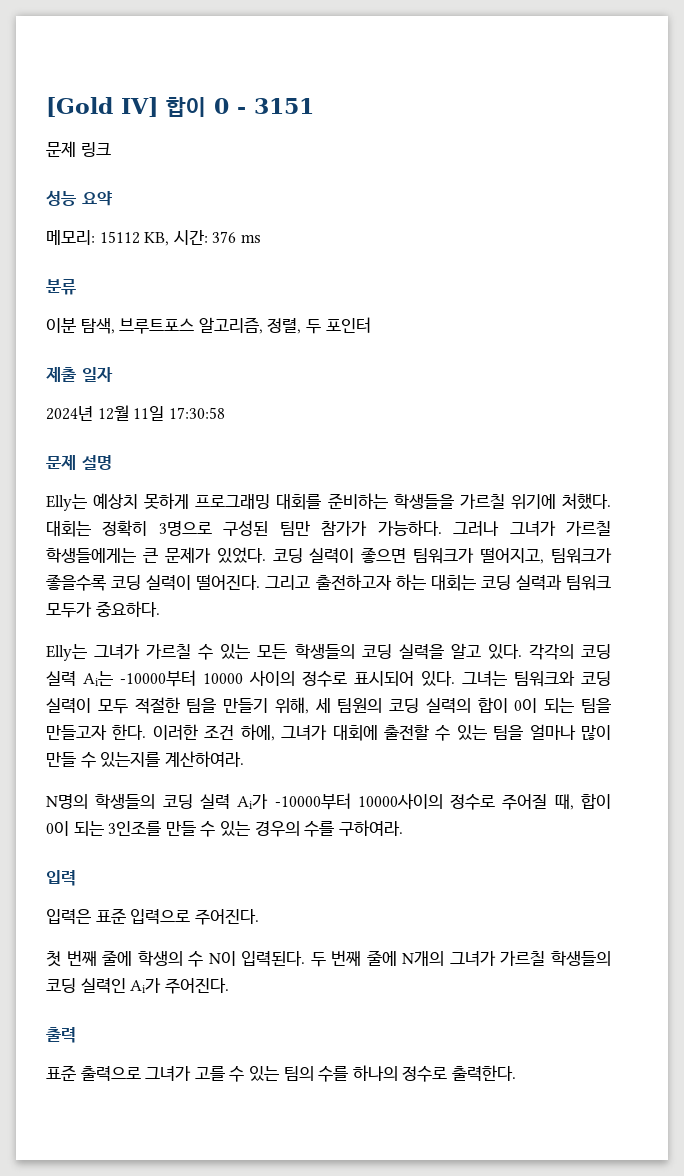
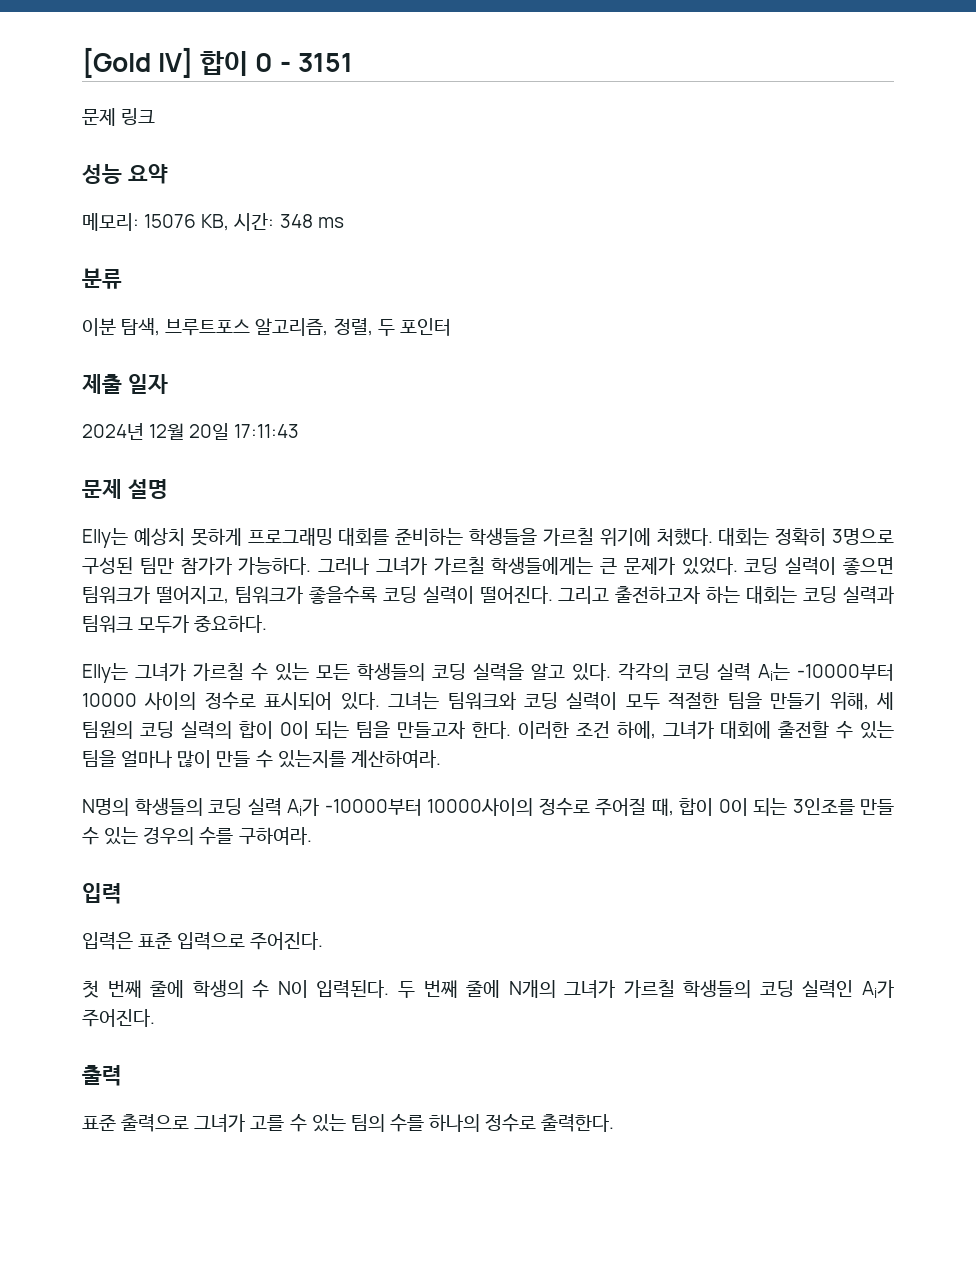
[99,231,140,244] 15112 -> [144,214,197,228] 15076
[212,231,237,243] 376 -> [279,214,313,228] 348
[133,406,225,421] 11일 17:30:58 -> [189,423,300,440] 20일 17:11:43

